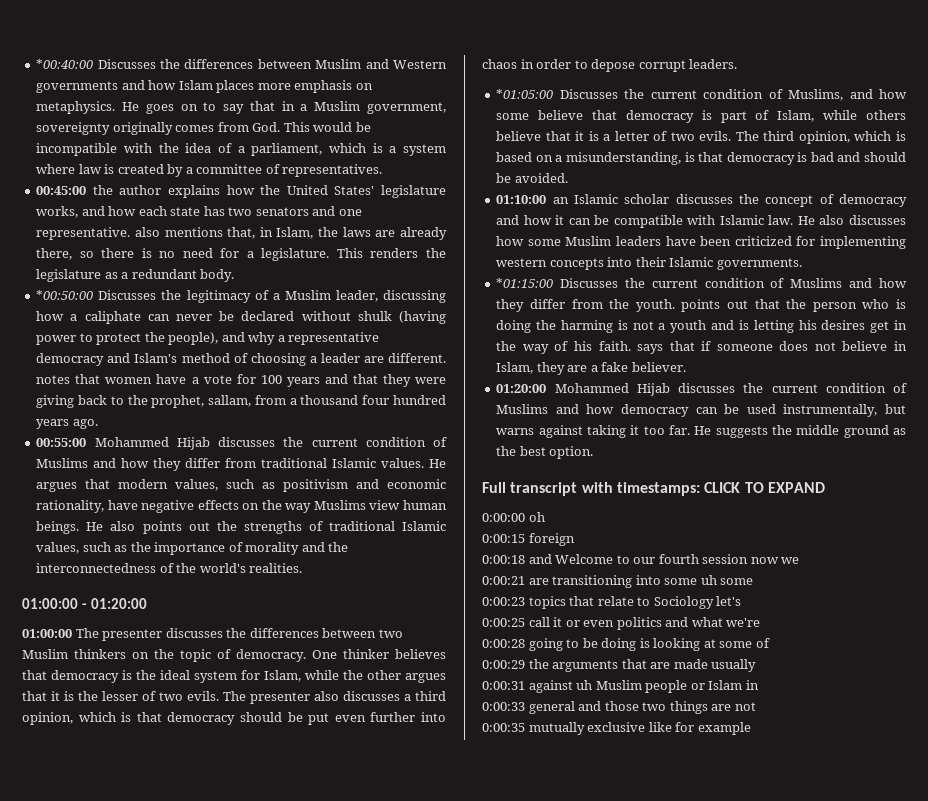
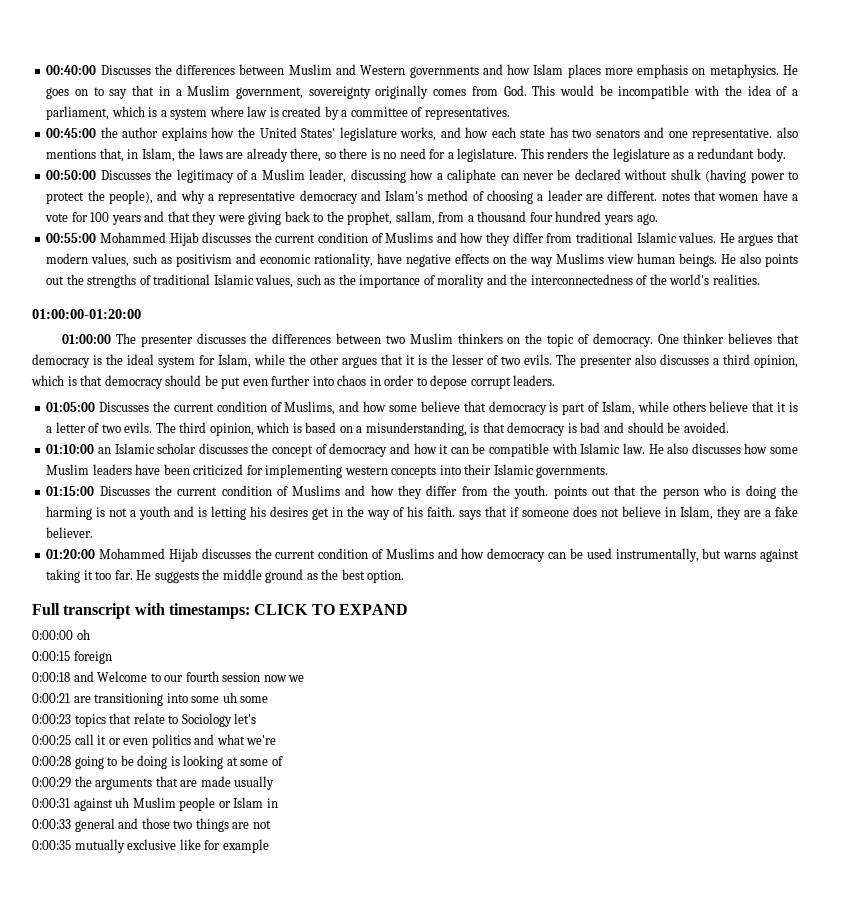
[36,59,94,69] *00:40:00 -> [46,65,97,75] 00:40:00
[36,290,94,300] *00:50:00 -> [46,170,97,180] 00:50:00
[22,598,148,609] 01:00:00 - 01:20:00 -> [32,309,141,319] 01:00:00-01:20:00
[496,89,554,99] *01:05:00 -> [46,402,96,412] 01:05:00
[496,278,554,288] *01:15:00 -> [46,486,95,496] 01:15:00

